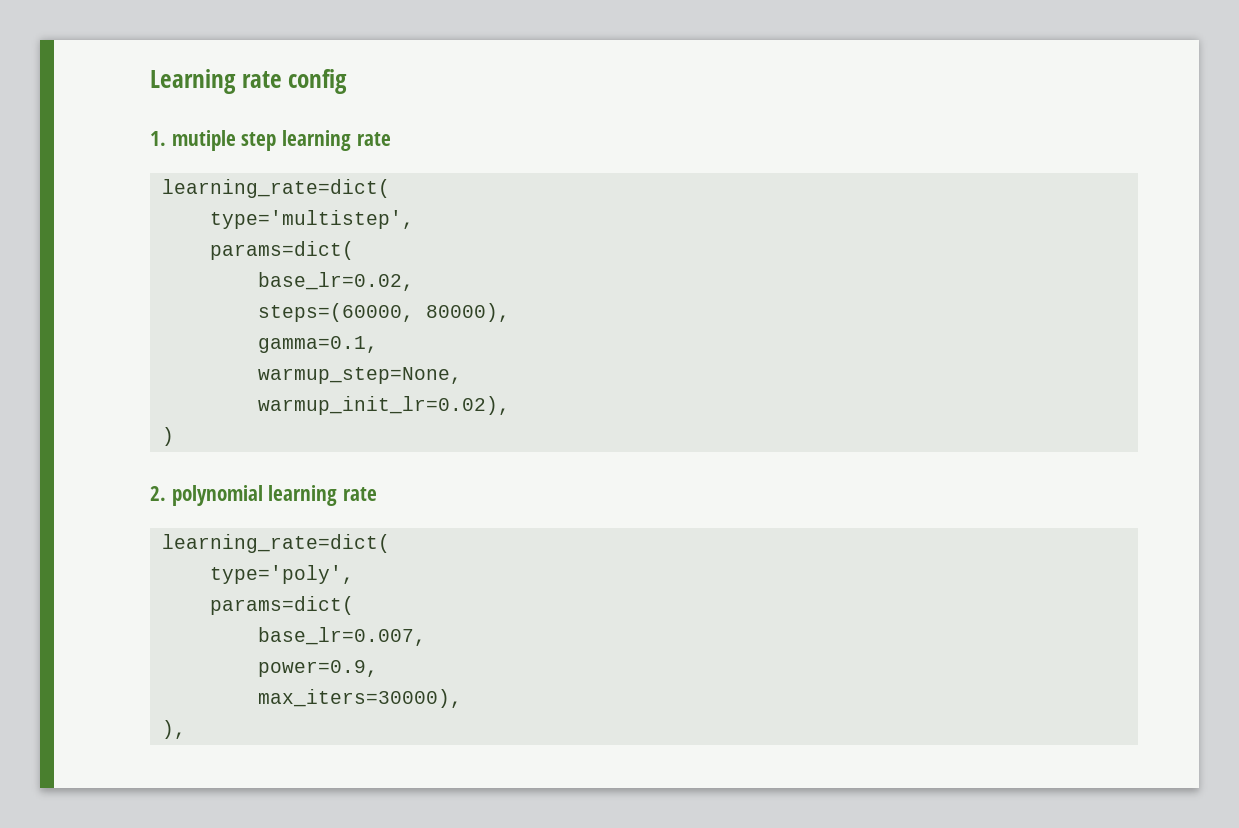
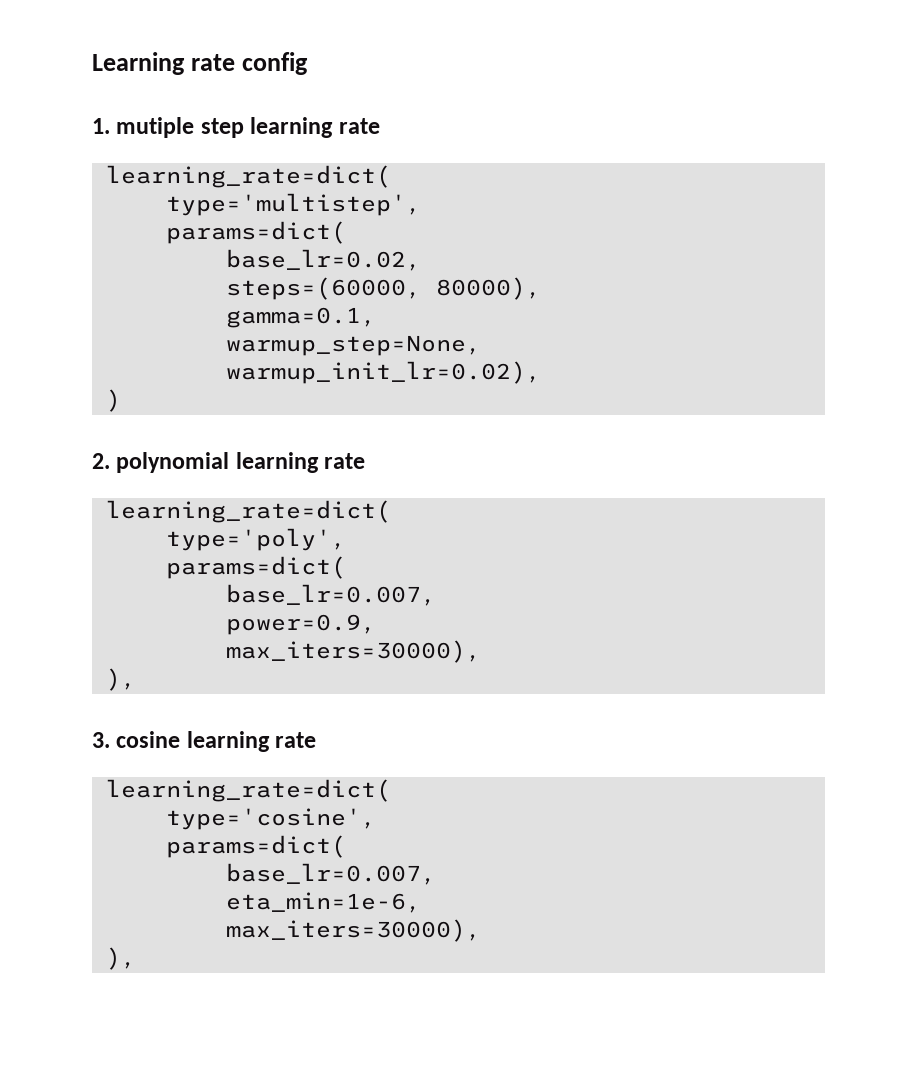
(186, 729) none -> [92,731,317,752] [105,779,391,802] [165,808,376,830] [165,835,346,858] [225,863,436,885] [225,892,421,913] [225,919,481,942] [105,947,136,970] // 3. cosine learning rate // learning_rate=dict( // type='cosine', // params=dict( // base_lr=0.007, // eta_min=1e-6, // max_iters=30000), // ),

